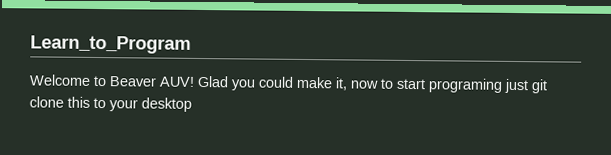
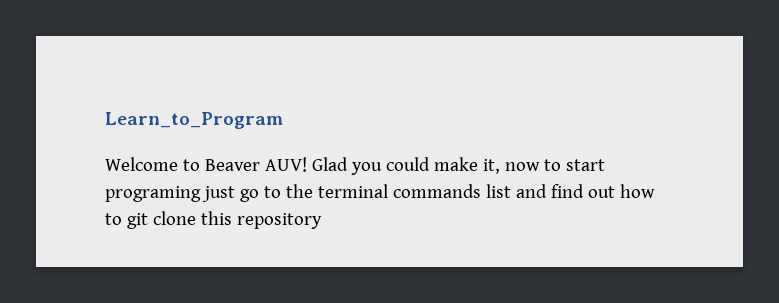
[531,79,547,94] [29,96,192,112] git clone this to your desktop -> [239,184,655,202] [105,211,322,229] go to the terminal commands list and find out how to git clone this repository

